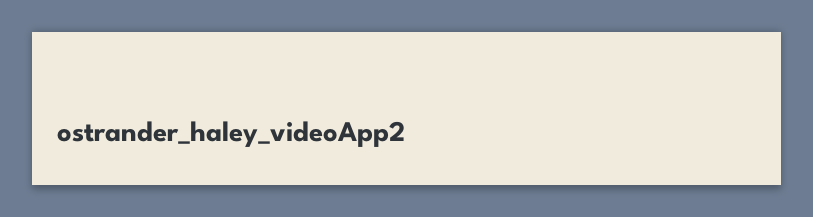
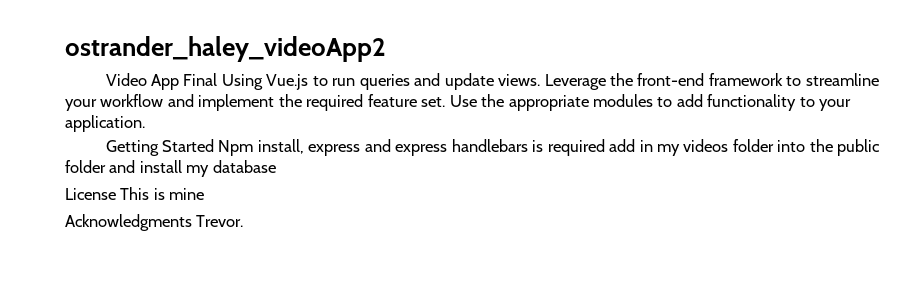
(405, 134) none -> [105,73,879,90] [65,94,852,111] [65,115,145,132] [105,139,881,156] [65,160,276,177] [65,187,205,200] [65,214,244,231] // Video App Final Using Vue.js to run queries and update views. Leverage the front-end framework to streamline your workflow and implement the required feature set. Use the appropriate modules to add functionality to your application. // Getting Started Npm install, express and express handlebars is required add in my videos folder into the public folder and install my database // License This is mine // Acknowledgments Trevor.

